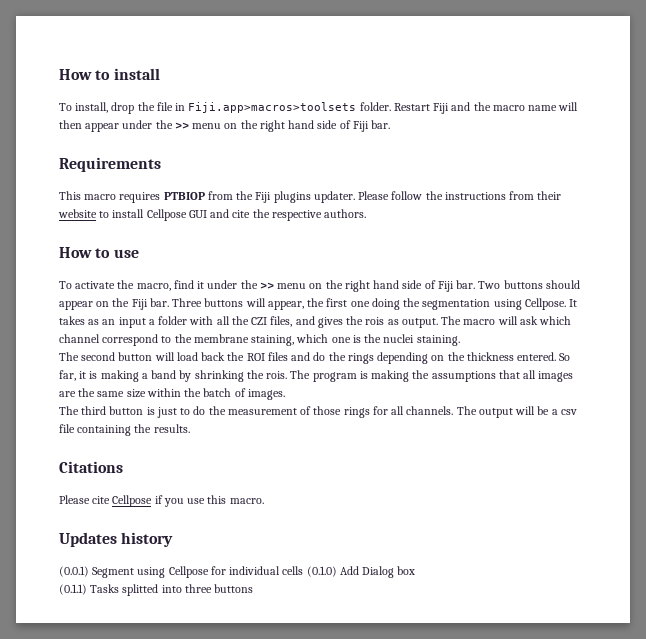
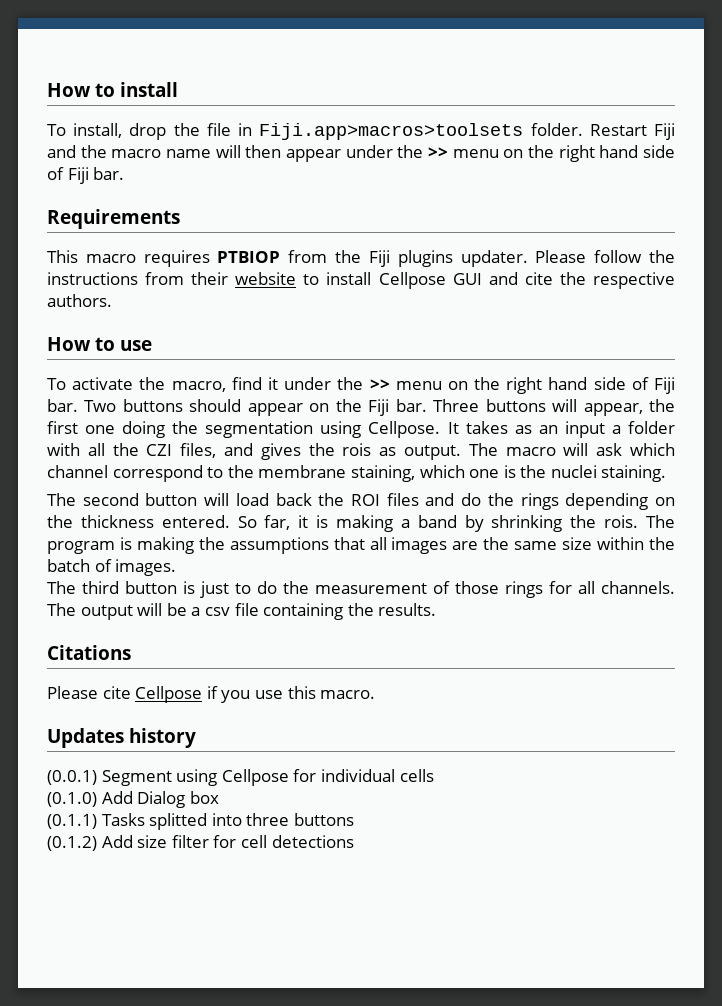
(304, 570) none -> (434, 775) //
(254, 588) none -> [47,835,354,851] // (0.1.2) Add size filter for cell detections

